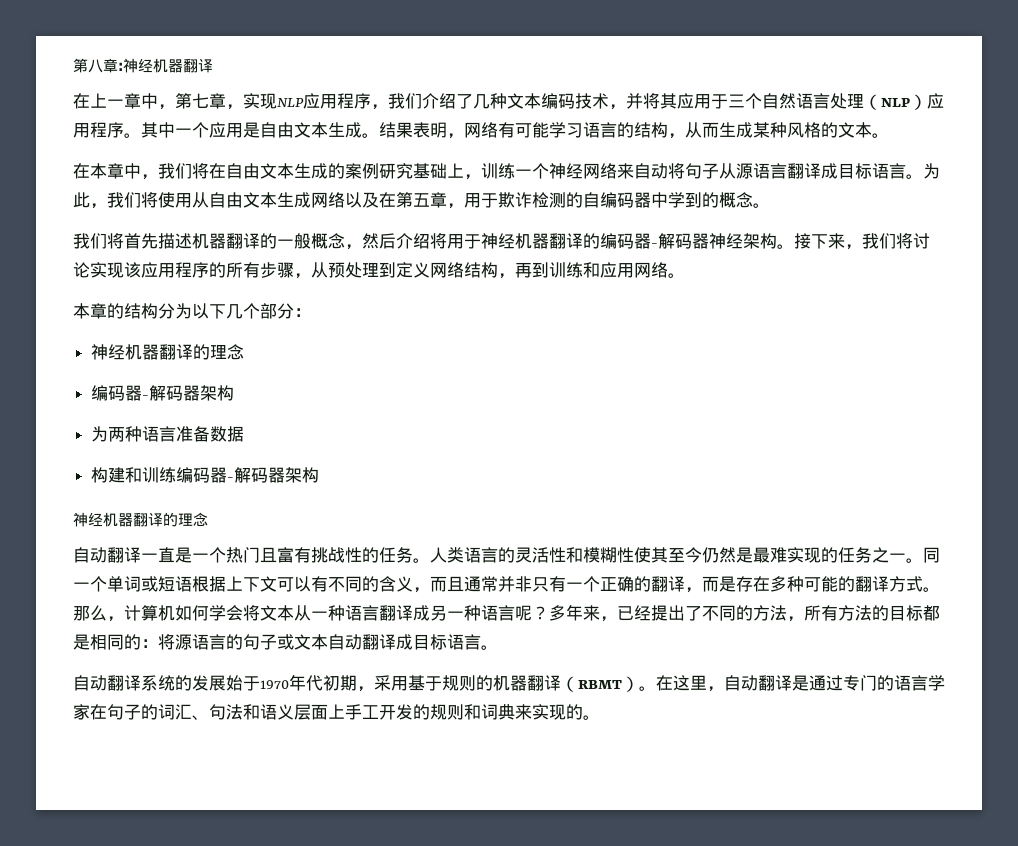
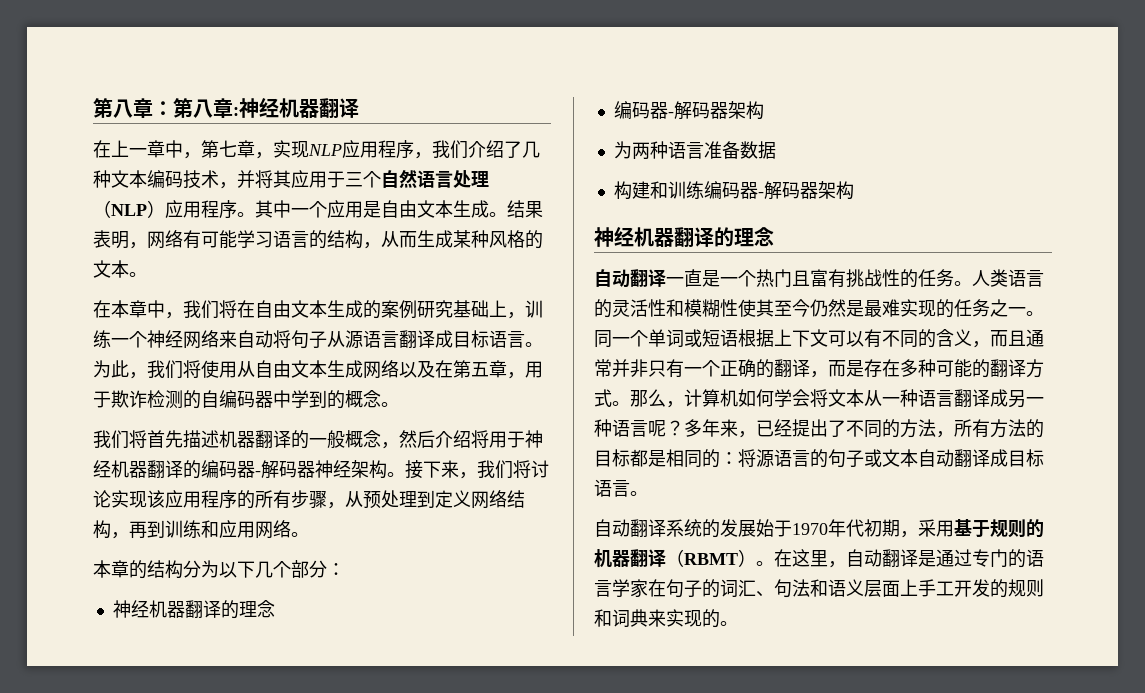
[73,58,123,73] 第八章: -> [93,98,239,118] 第八章：第八章:

